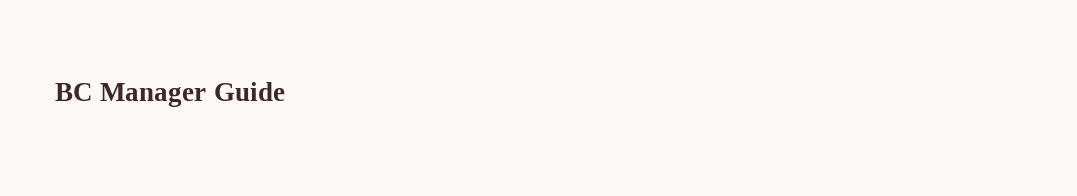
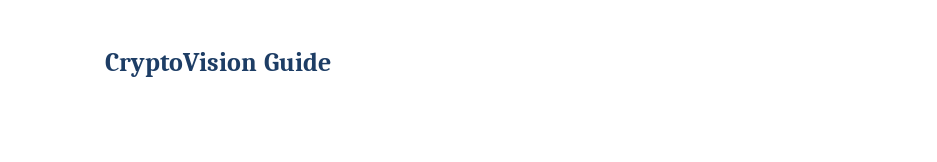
[55,83,207,107] BC Manager -> [105,52,257,77] CryptoVision

